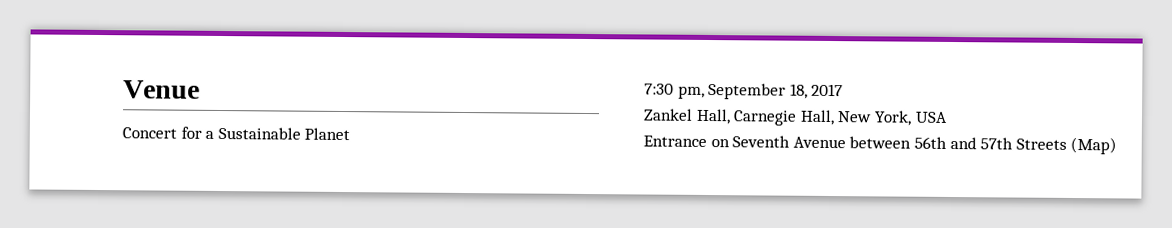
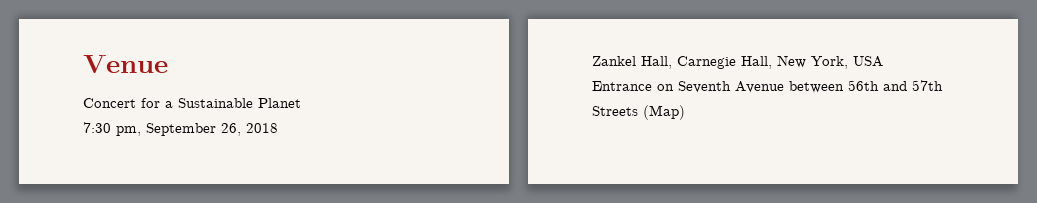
[789,83,844,99] 18, 2017 -> [221,123,278,136] 26, 2018

